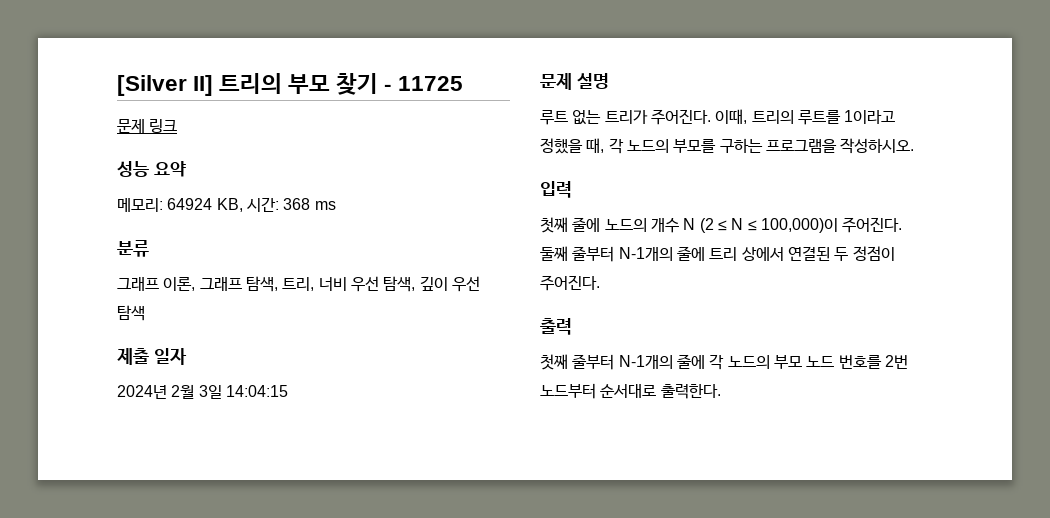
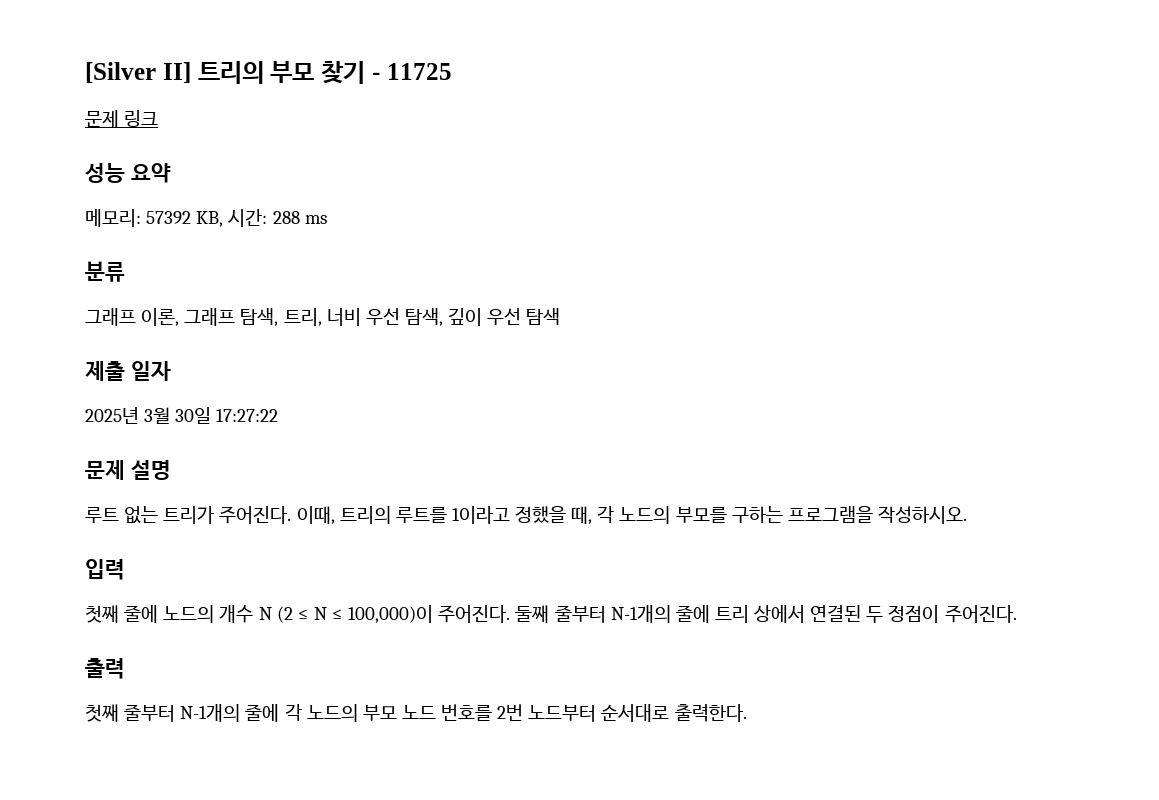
[167,198,213,210] 64924 -> [146,211,192,224] 57392
[283,198,311,210] 368 -> [272,211,300,224] 288
[117,384,288,399] 2024년 2월 3일 14:04:15 -> [85,407,279,424] 2025년 3월 30일 17:27:22

